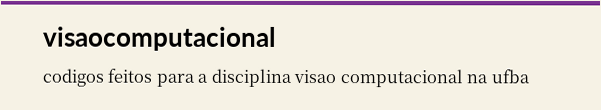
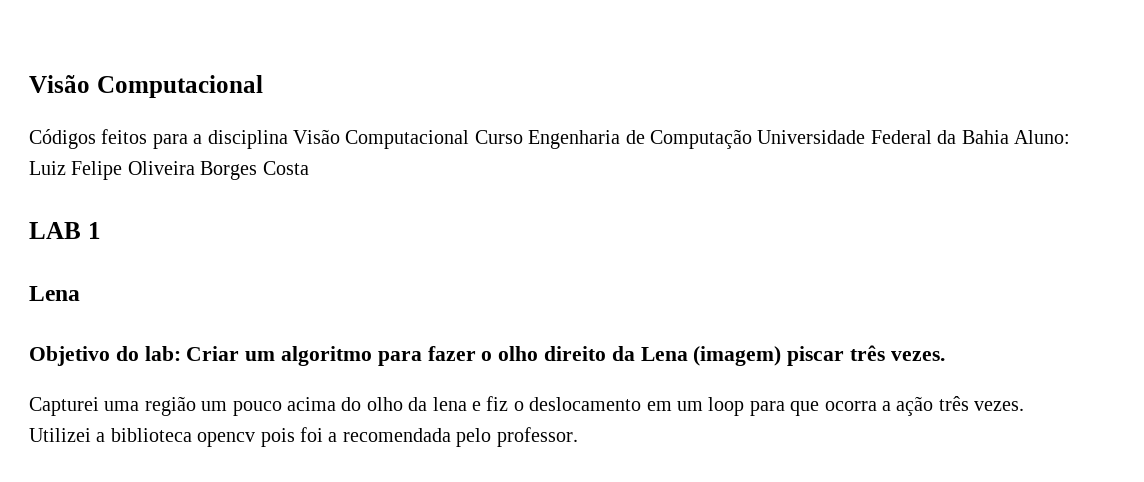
[43,26,276,51] [42,68,104,87] visaocomputacional // codigos -> [29,75,263,98] [29,129,96,149] Visão Computacional // Códigos
[293,69,530,88] visao computacional na ufba -> [293,129,1070,149] [29,161,309,180] [29,222,101,239] [29,286,80,301] [29,345,945,366] [29,396,1025,416] [29,427,578,447] Visão Computacional Curso Engenharia de Computação Universidade Federal da Bahia Aluno: Luiz Felipe Oliveira Borges Costa // LAB 1 // Lena // Objetivo do lab: Criar um algoritmo para fazer o olho direito da Lena (imagem) piscar três vezes. // Capturei uma região um pouco acima do olho da lena e fiz o deslocamento em um loop para que ocorra a ação três vezes. Utilizei a biblioteca opencv pois foi a recomendada pelo professor.

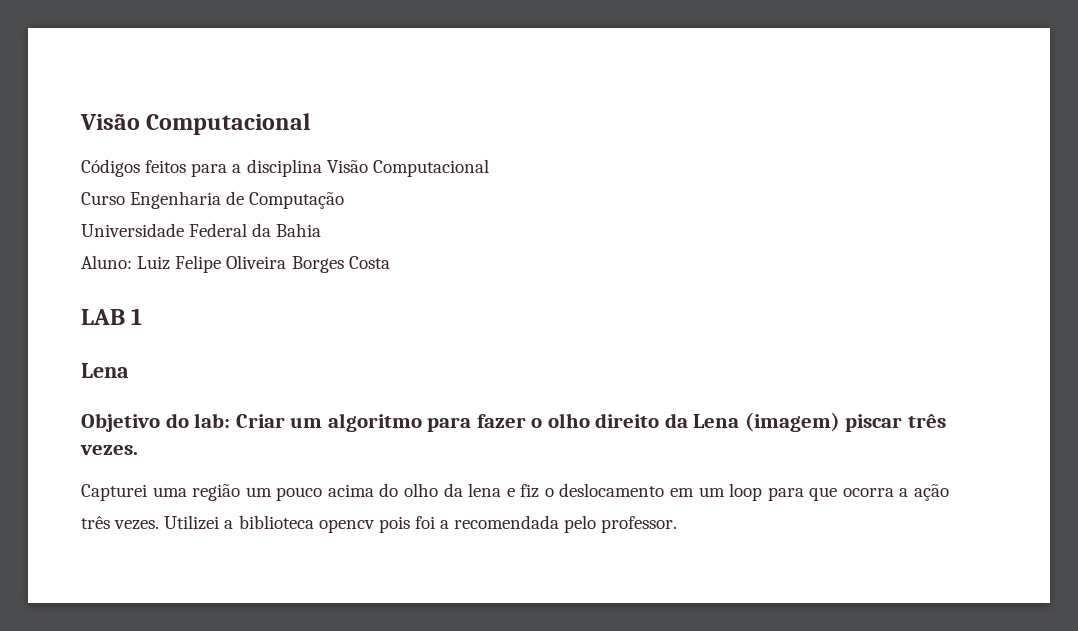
(470, 139) none -> (489, 168) //
(752, 139) none -> (345, 200) //
(1009, 137) none -> (322, 230) //

